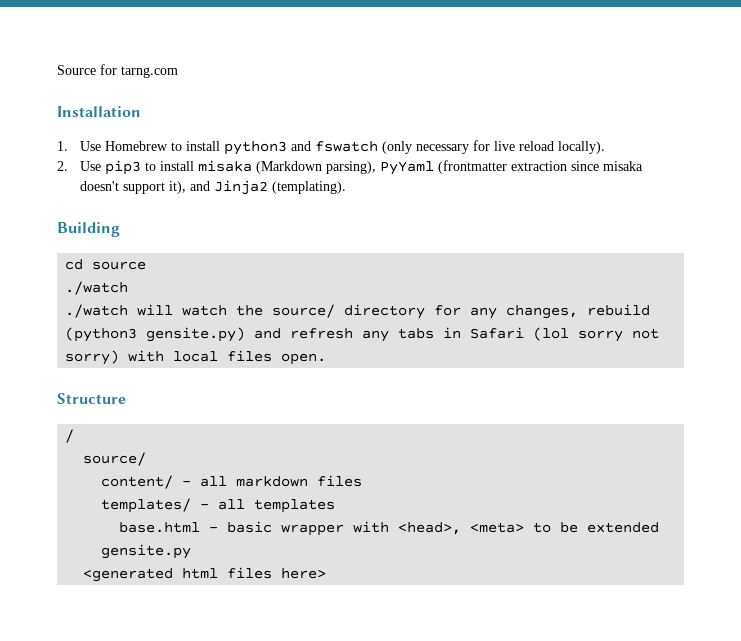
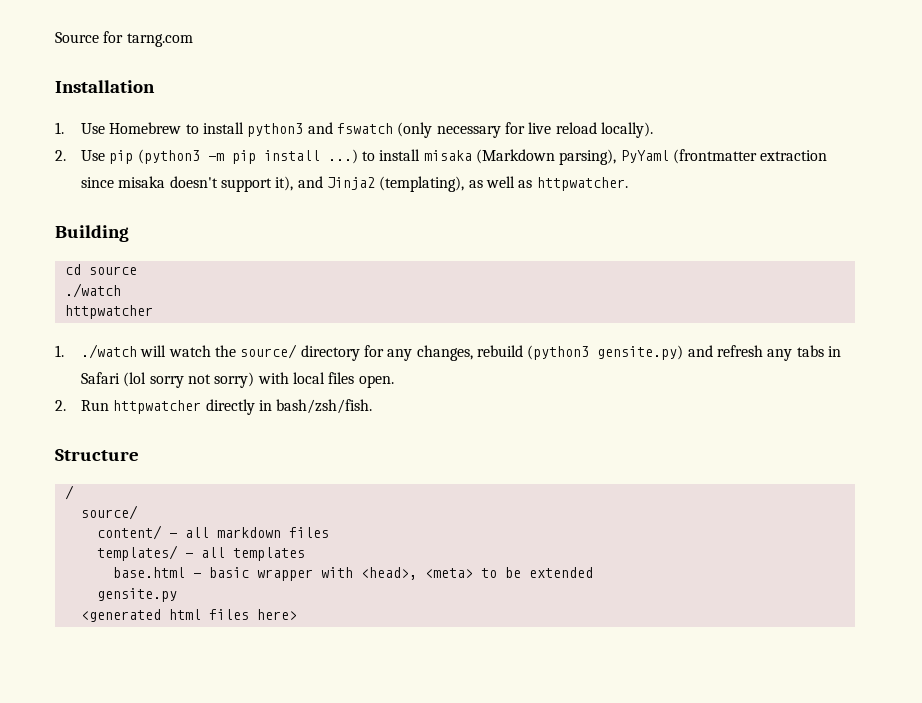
[105,160,142,175] pip3 -> [109,149,358,164] pip (python3 -m pip install ...)
[272,181,347,194] (templating). -> [379,176,628,192] (templating), as well as httpwatcher.
(129, 288) none -> [64,305,153,319] [55,345,64,357] httpwatcher // 1.
(327, 359) none -> [55,399,373,415] // 2. Run httpwatcher directly in bash/zsh/fish.

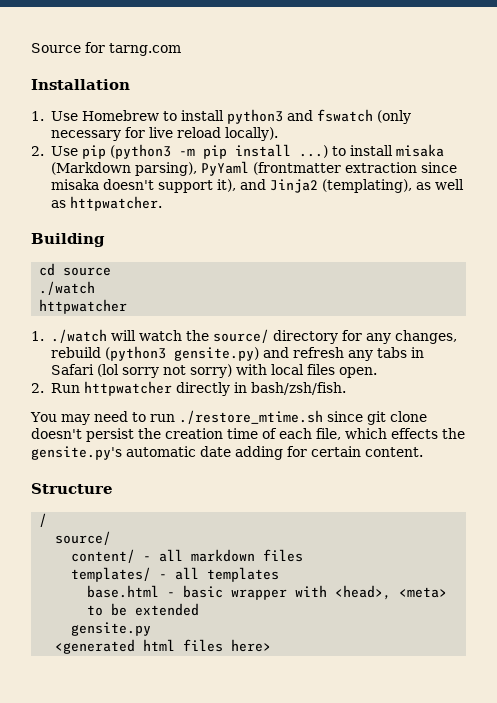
(373, 406) none -> [30,410,427,425] [31,428,465,442] [31,446,423,460] // You may need to run ./restore_mtime.sh since git clone doesn't persist the creation time of each file, which effects the gensite.py's automatic date adding for certain content.

